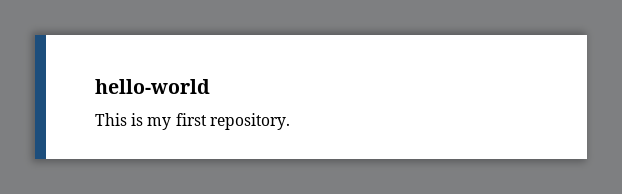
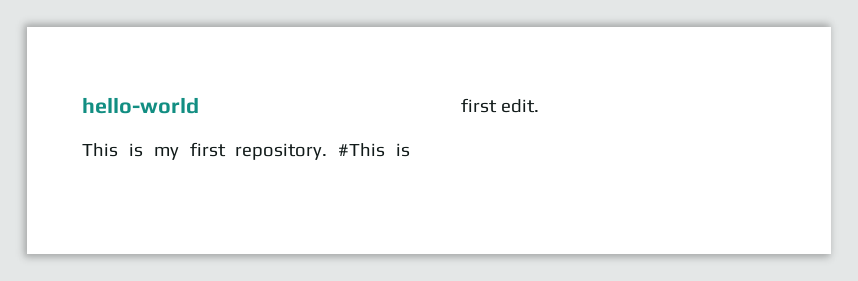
(290, 121) none -> [338,143,410,157] [461,98,539,113] #This is first edit.

